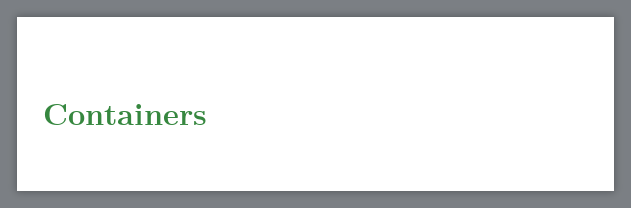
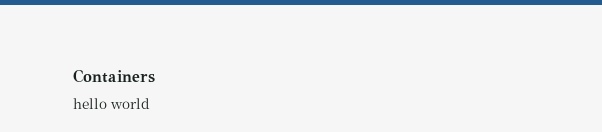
(207, 114) none -> [73,98,150,109] // hello world

